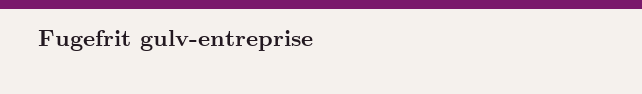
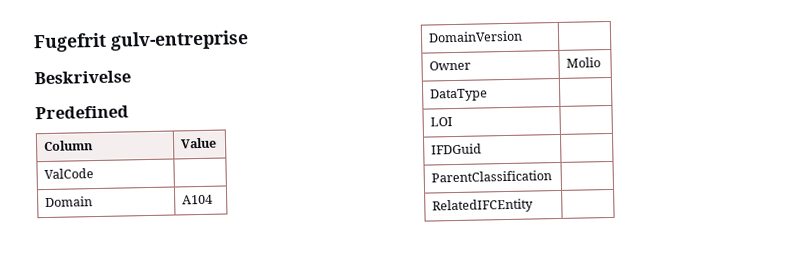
(313, 40) none -> [34,70,131,85] [35,105,129,120] [43,140,95,152] [180,137,218,149] [44,168,95,180] [45,196,94,208] [182,194,214,205] [428,30,524,43] [429,60,472,71] [566,57,602,68] [430,88,489,102] [430,117,454,127] [431,143,483,155] [431,170,553,183] [432,198,535,214] // Beskrivelse // Predefined // Column | Value // ValCode | // Domain | A104 // DomainVersion | // Owner | Molio // DataType | // LOI | // IFDGuid | // ParentClassification | // RelatedIFCEntity |

